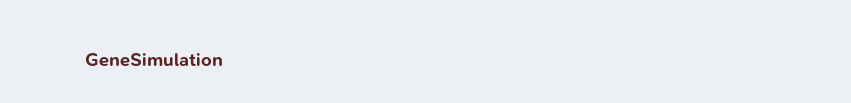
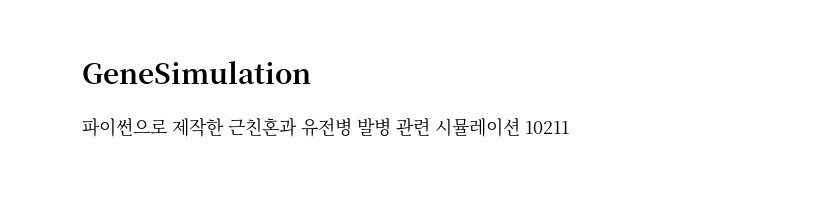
(223, 60) none -> [82,117,569,137] // 파이썬으로 제작한 근친혼과 유전병 발병 관련 시뮬레이션 10211

